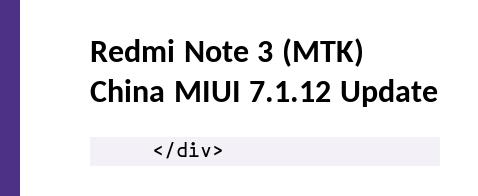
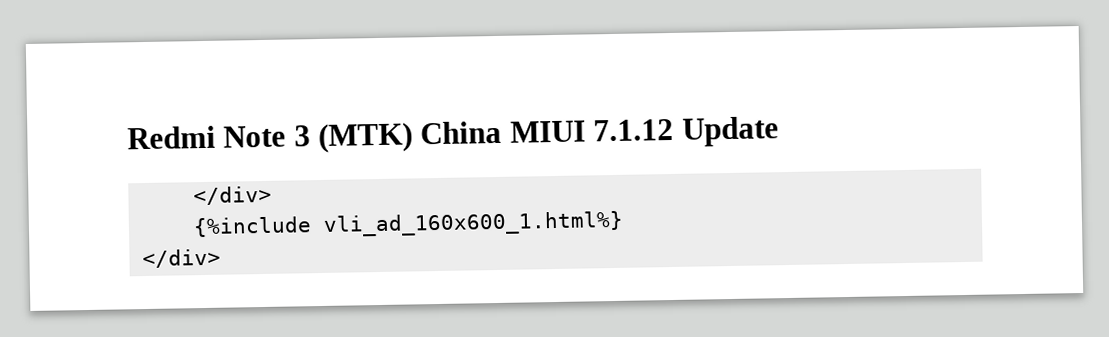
(224, 150) none -> [192,210,624,238] [141,248,221,269] // {%include vli_ad_160x600_1.html%} // </div>

